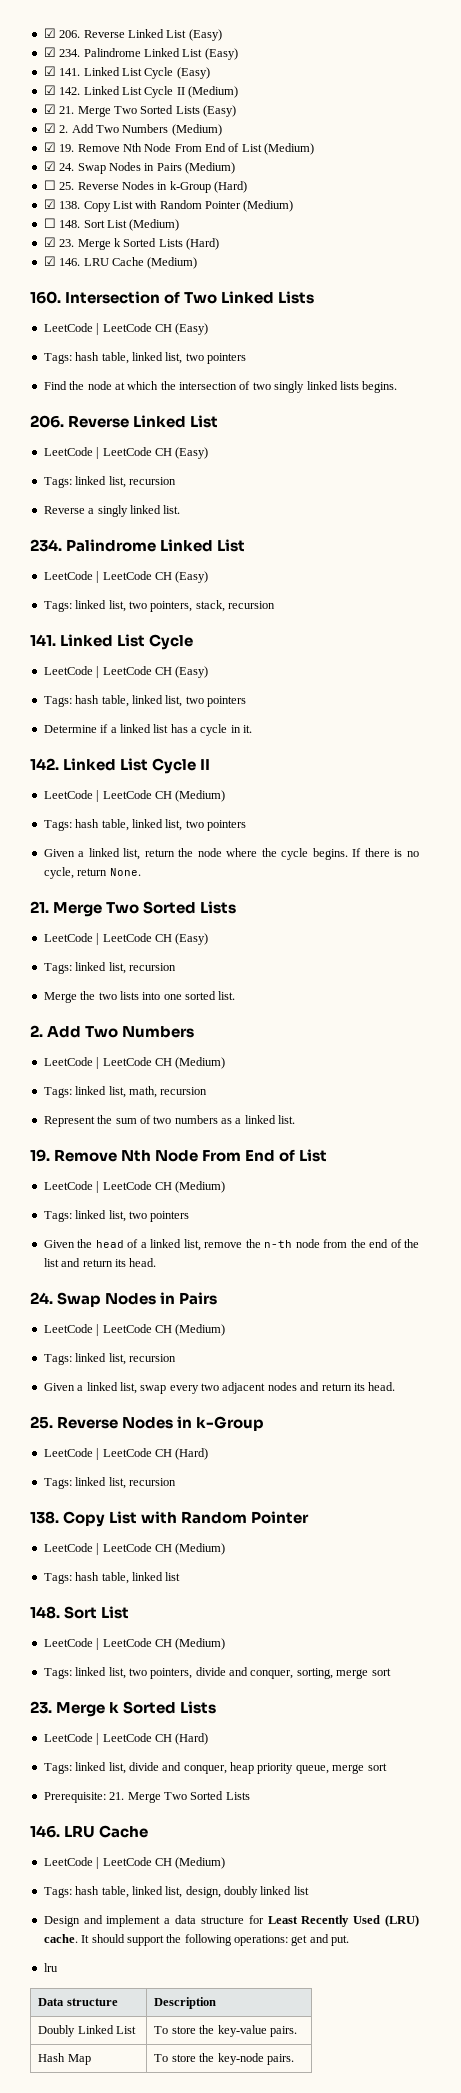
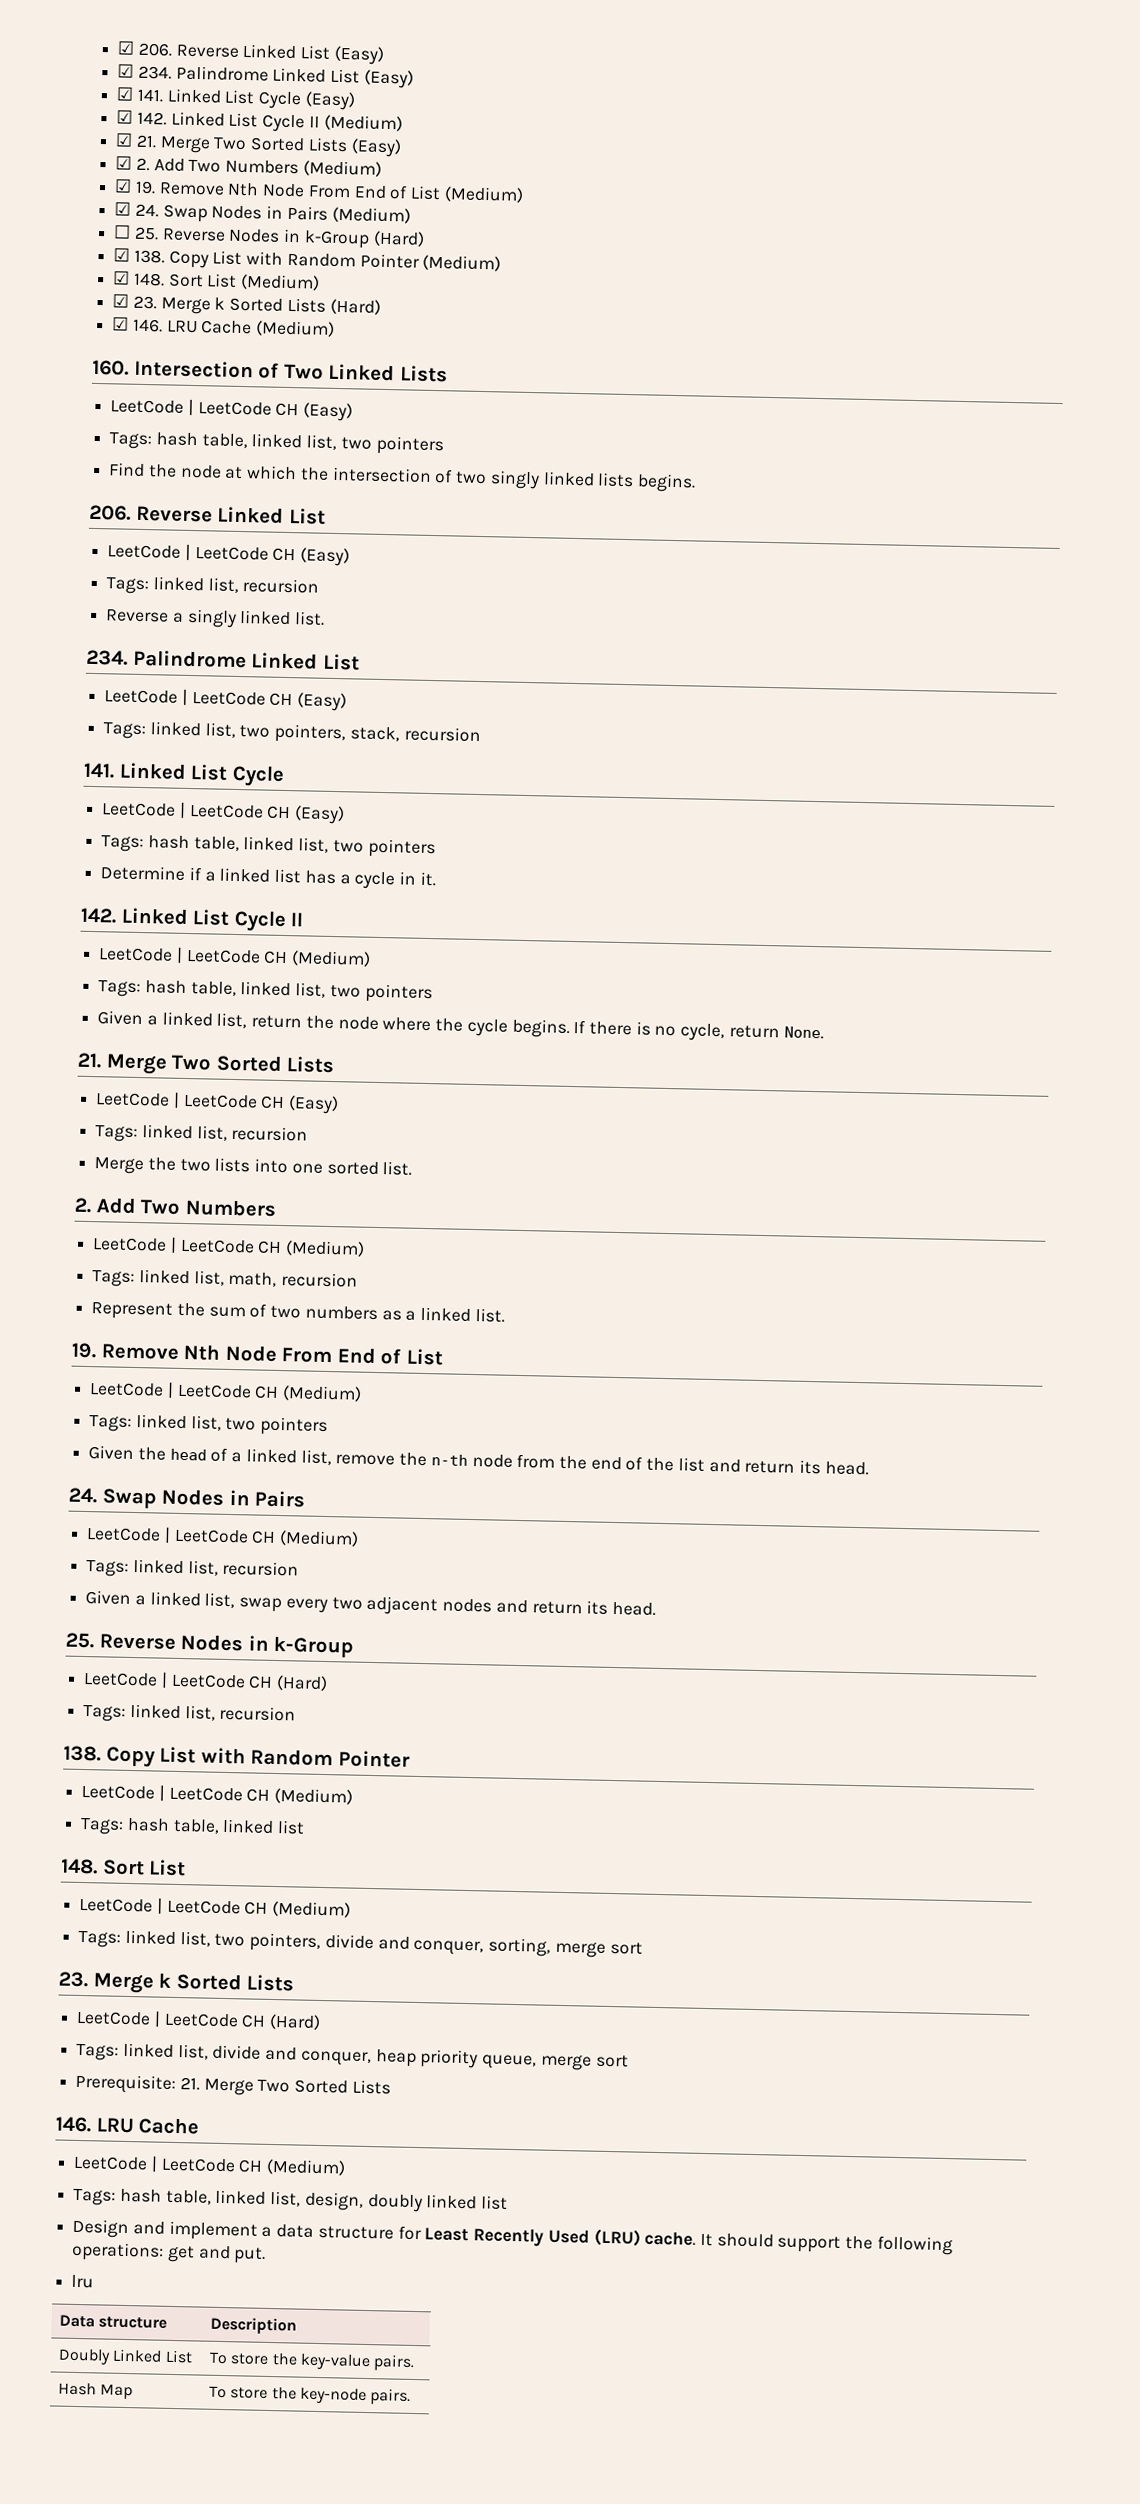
[43,218,56,228] ☐ -> [112,270,131,285] ☑

